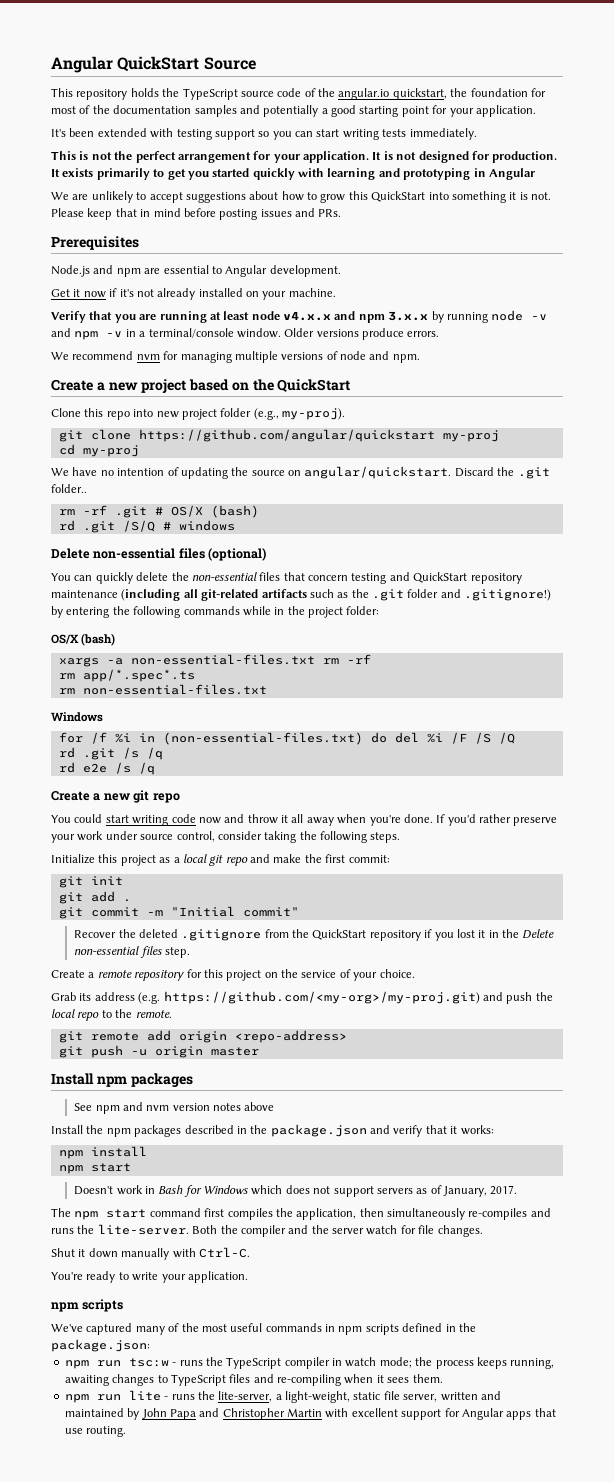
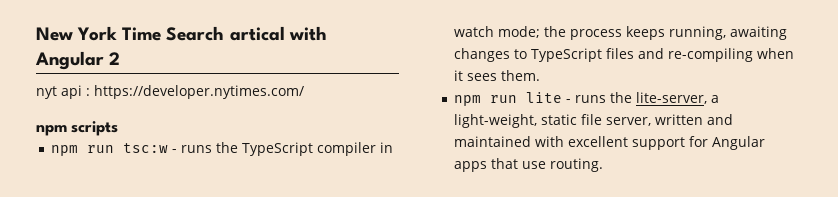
[51,56,256,73] [51,88,546,100] [51,105,536,117] [51,128,477,140] [51,151,558,163] [51,168,535,180] [51,191,551,203] [51,208,342,220] [51,236,139,250] [51,265,341,277] [51,288,336,300] [51,310,548,323] [51,328,440,340] [51,351,420,363] [51,379,351,393] [51,408,345,420] [58,429,499,442] [58,444,139,457] [51,466,550,479] [51,484,87,493] [58,505,259,518] [58,520,235,533] [51,548,267,561] [51,572,522,584] [51,589,552,601] [51,606,380,618] [51,633,116,646] [58,654,371,667] [58,669,195,682] [58,684,267,695] [51,712,103,722] [58,732,515,745] [58,747,163,760] [58,762,155,775] [51,790,180,803] [51,814,558,826] [51,831,401,843] [51,854,390,866] [58,876,123,888] [58,891,131,904] [58,906,299,919] [74,929,555,941] [74,946,190,958] [51,969,415,981] [51,991,553,1004] [51,1009,172,1021] [58,1030,347,1043] [58,1045,259,1058] [51,1073,193,1087] [74,1102,275,1114] [51,1124,494,1137] [58,1146,147,1159] [58,1163,131,1174] [74,1185,518,1197] [51,1208,551,1220] [51,1224,483,1237] [51,1247,250,1260] [51,1271,248,1283] [51,1299,124,1312] [51,1323,476,1335] [51,1339,150,1352] Angular QuickStart Source // This repository holds the TypeScript source code of the angular.io quickstart, the foundation for most of the documentation samples and potentially a good starting point for your application. // It's been extended with testing support so you can start writing tests immediately. // This is not the perfect arrangement for your application. It is not designed for production. It exists primarily to get you started quickly with learning and prototyping in Angular // We are unlikely to accept suggestions about how to grow this QuickStart into something it is not. Please keep that in mind before posting issues and PRs. // Prerequisites // Node.js and npm are essential to Angular development. // Get it now if it's not already installed on your machine. // Verify that you are running at least node v4.x.x and npm 3.x.x by running node -v and npm -v in a terminal/console window. Older versions produce errors. // We recommend nvm for managing multiple versions of node and npm. // Create a new project based on the QuickStart // Clone this repo into new project folder (e.g., my-proj). // git clone https://github.com/angular/quickstart my-proj // cd my-proj // We have no intention of updating the source on angular/quickstart. Discard the .git folder.. // rm -rf .git # OS/X (bash) // rd .git /S/Q # windows // Delete non-essential files (optional) // You can quickly delete the non-essential files that concern testing and QuickStart repository maintenance (including all git-related artifacts such as the .git folder and .gitignore!) by entering the following commands while in the project folder: // OS/X (bash) // xargs -a non-essential-files.txt rm -rf // rm app/*.spec*.ts // rm non-essential-files.txt // Windows // for /f %i in (non-essential-files.txt) do del %i /F /S /Q // rd .git /s /q // rd e2e /s /q // Create a new git repo // You could start writing code now and throw it all away when you're done. If you'd rather preserve your work under source control, consider taking the following steps. // Initialize this project as a local git repo and make the first commit: // git init // git add . // git commit -m "Initial commit" // Recover the deleted .gitignore from the QuickStart repository if you lost it in the Delete non-essential files step. // Create a remote repository for this project on the service of your choice. // Grab its address (e.g. https://github.com/<my-org>/my-proj.git) and push the local repo to the remote. // git remote add origin <repo-address> // git push -u origin master // Install npm packages // See npm and nvm version notes above // Install the npm packages described in the package.json and verify that it works: // npm install // npm start // Doesn't work in Bash for Windows which does not support servers as of January, 2017. // The npm start command first compiles the application, then simultaneously re-compiles and runs the lite-server. Both the compiler and the server watch for file changes. // Shut it down manually with Ctrl-C. // You're ready to write your application. // npm scripts // We've captured many of the most useful commands in npm scripts defined in the package.json: -> [36,26,327,41] [35,51,121,70] [36,85,304,99] [36,121,119,136] New York Time Search artical with Angular 2 // nyt api : https://developer.nytimes.com/ // npm scripts
[127,1408,322,1420] by John Papa and Christopher Martin -> (532, 141) none

